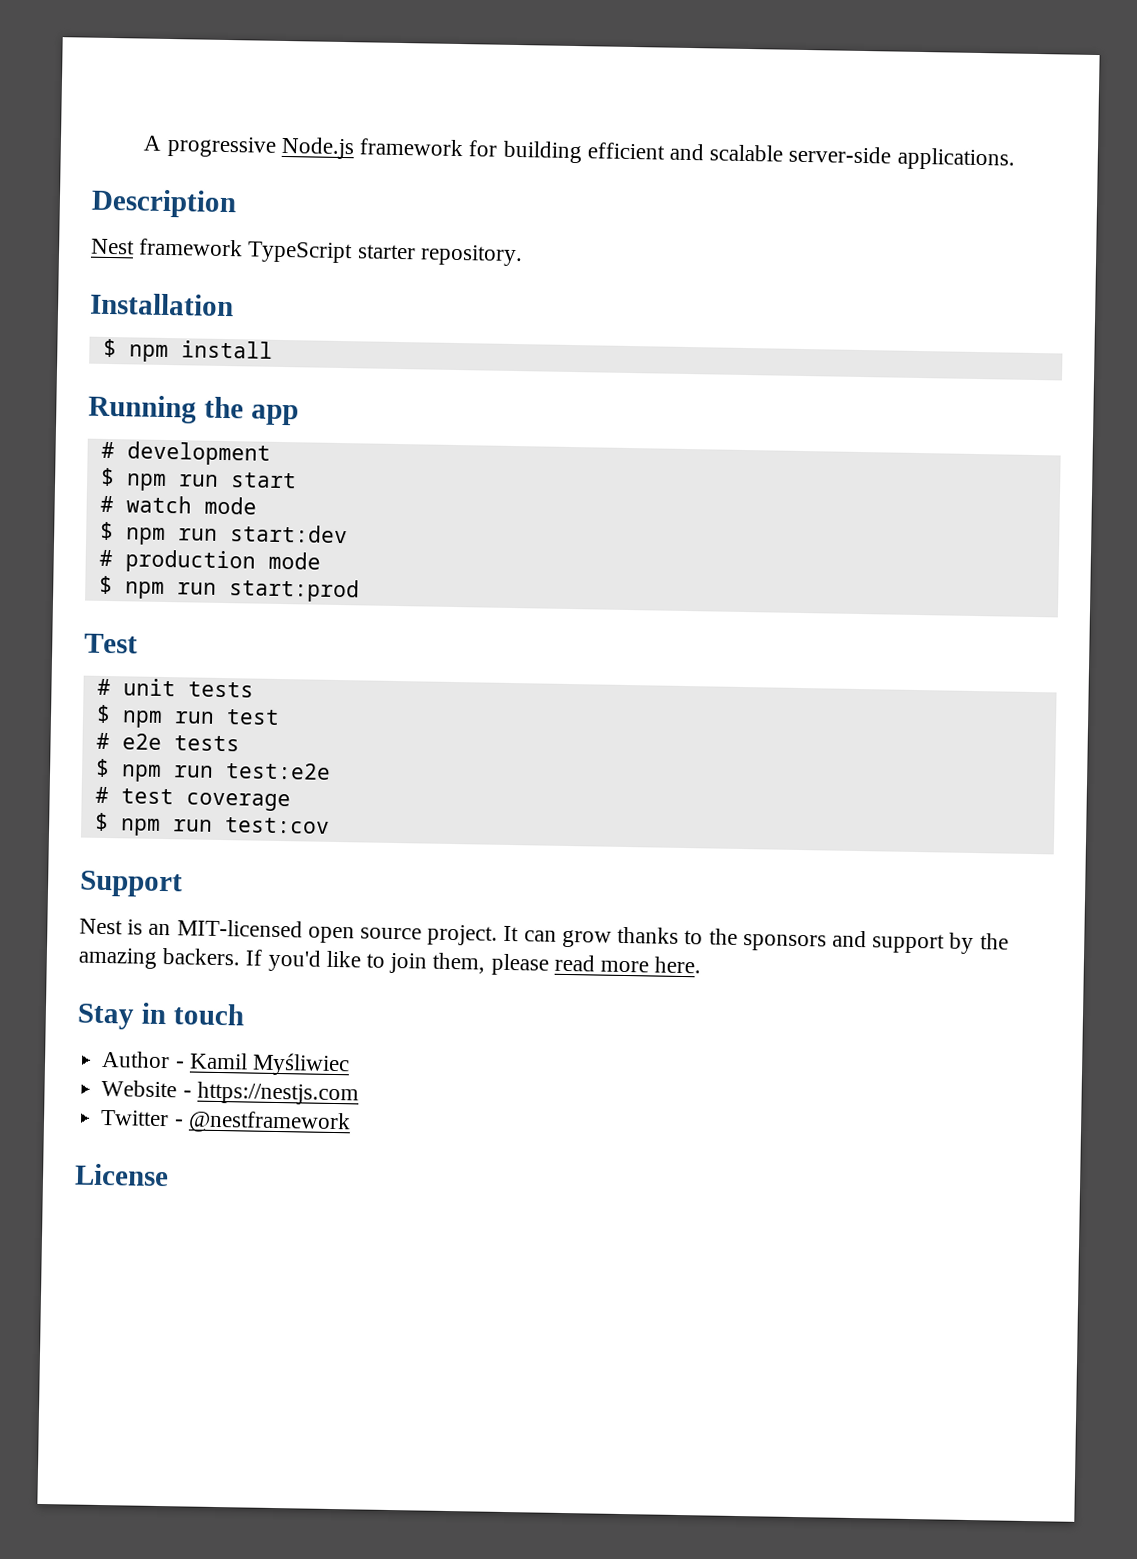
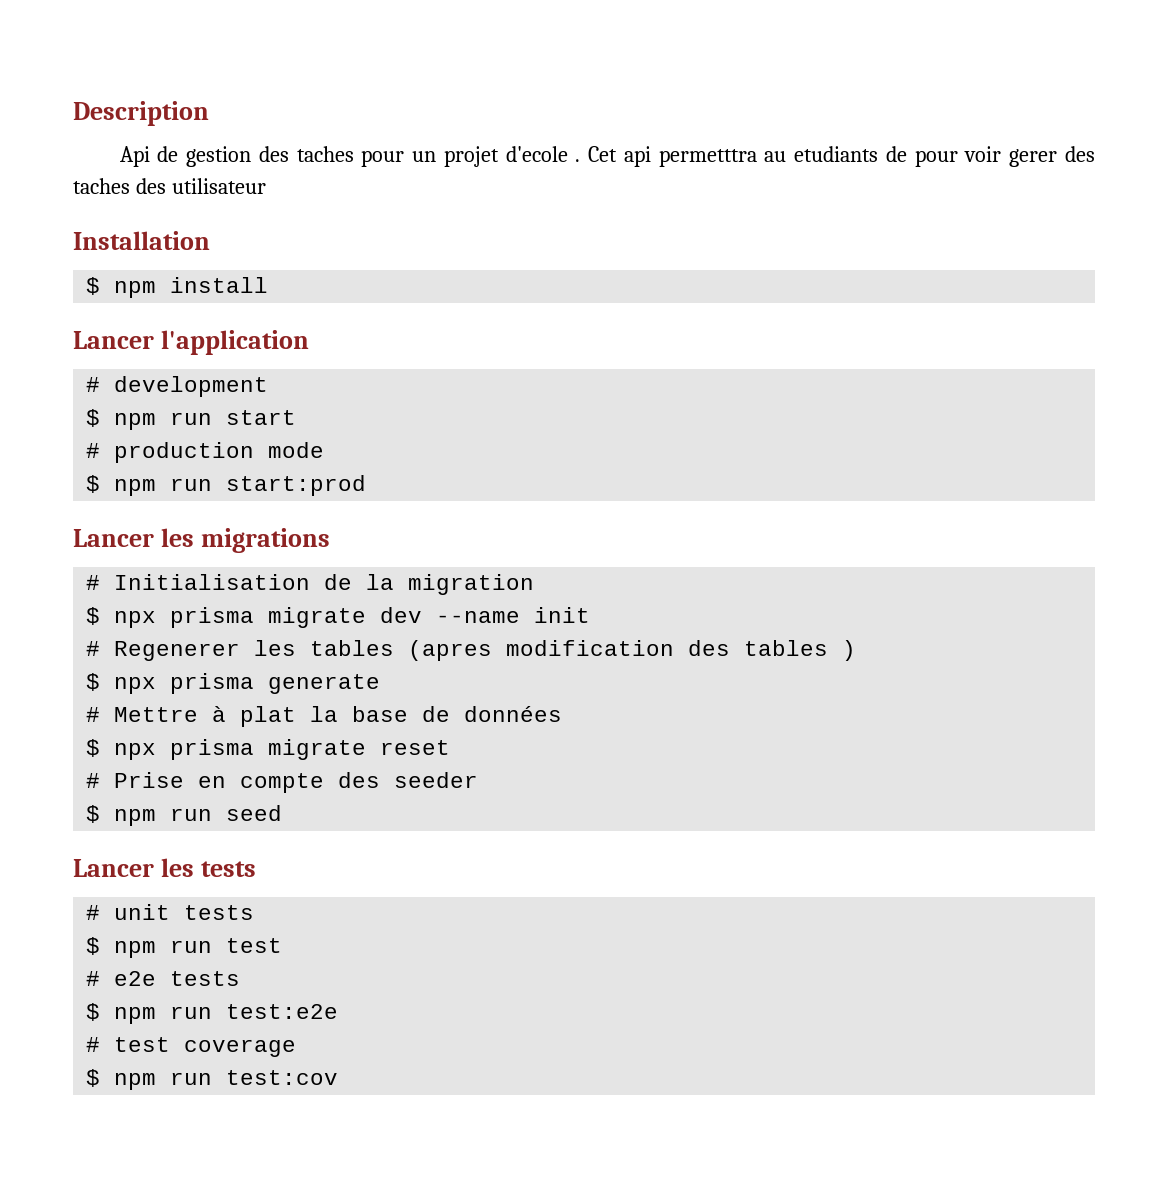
[143,135,1015,171] [91,188,237,219] [91,238,523,267] A progressive Node.js framework for building efficient and scalable server-side applications. // Description // Nest framework TypeScript starter repository. -> [73,101,209,126] [119,146,1095,167] [73,178,266,194] Description // Api de gestion des taches pour un projet d'ecole . Cet api permetttra au etudiants de pour voir gerer des taches des utilisateur
[88,394,299,426] Running the app -> [73,330,309,355] Lancer l'application
[99,495,257,515] [99,521,348,545] // # watch mode // $ npm run start:dev -> (297, 417) none
[84,633,138,654] Test -> [73,528,330,553] [86,574,535,595] [86,607,591,628] [86,640,857,661] [86,673,381,694] [86,706,563,727] [86,739,451,760] [86,772,479,793] [86,805,283,826] [73,858,256,877] Lancer les migrations // # Initialisation de la migration // $ npx prisma migrate dev --name init // # Regenerer les tables (apres modification des tables ) // $ npx prisma generate // # Mettre à plat la base de données // $ npx prisma migrate reset // # Prise en compte des seeder // $ npm run seed // Lancer les tests
[79,870,183,898] [79,918,1009,955] [78,947,702,976] [77,1002,245,1030] [101,1050,350,1077] [101,1079,359,1106] [100,1109,351,1135] [74,1163,169,1187] // Support // Nest is an MIT-licensed open source project. It can grow thanks to the sponsors and support by the amazing backers. If you'd like to join them, please read more here. // Stay in touch // Author - Kamil Myśliwiec // Website - https://nestjs.com // Twitter - @nestframework // License -> (339, 1077) none

